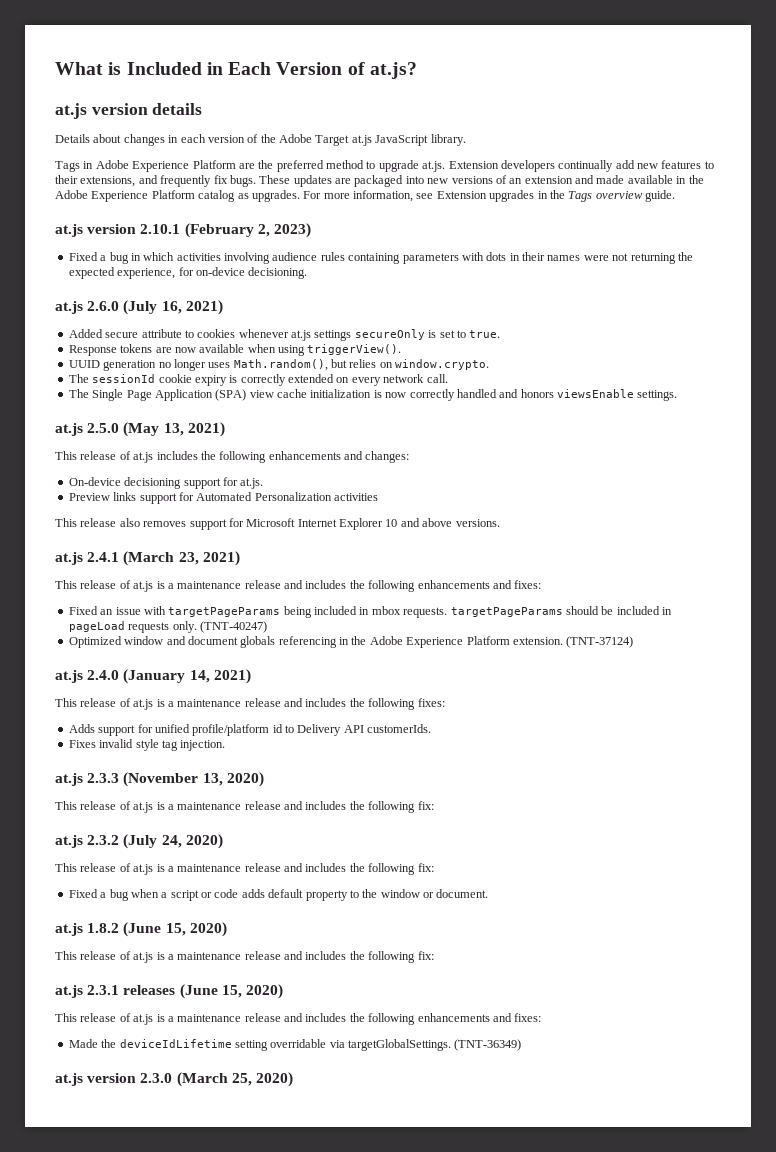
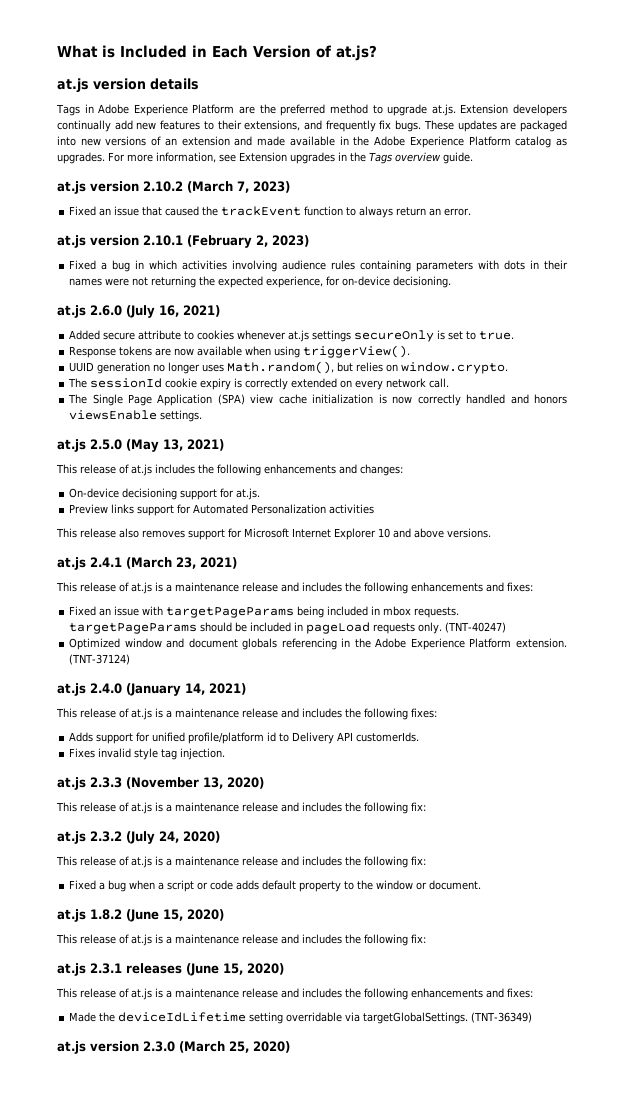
[55,134,466,146] // Details about changes in each version of the Adobe Target at.js JavaScript library. -> (199, 84) none
(675, 196) none -> [57,181,290,194] [69,206,472,218] // at.js version 2.10.2 (March 7, 2023) // Fixed an issue that caused the trackEvent function to always return an error.

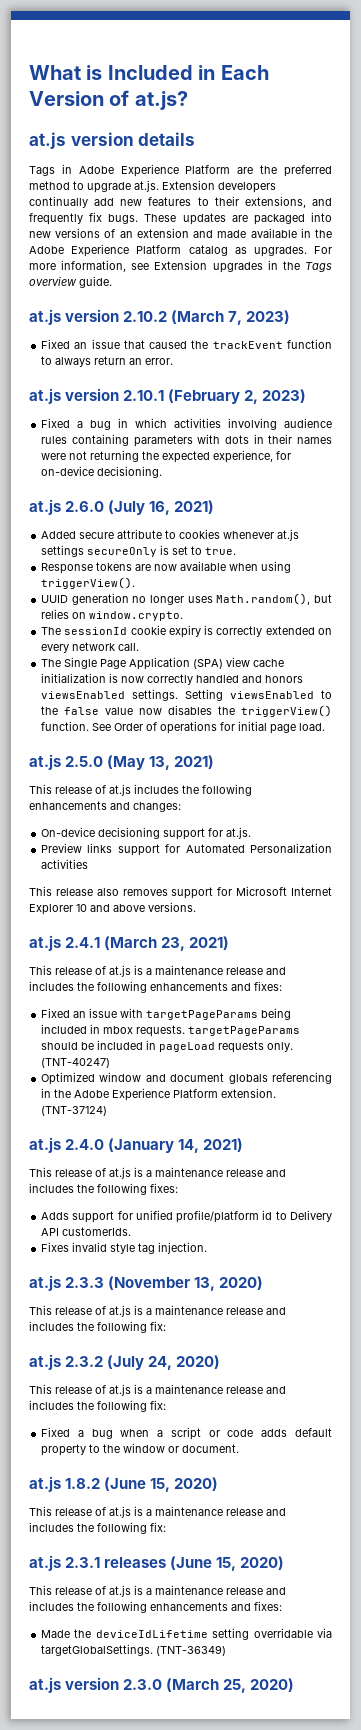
[69,410,158,420] viewsEnable -> [41,691,126,699] viewsEnabled
(203, 416) none -> [185,689,332,701] [41,705,332,717] [41,721,326,734] Setting viewsEnabled to the false value now disables the triggerView() function. See Order of operations for initial page load.

